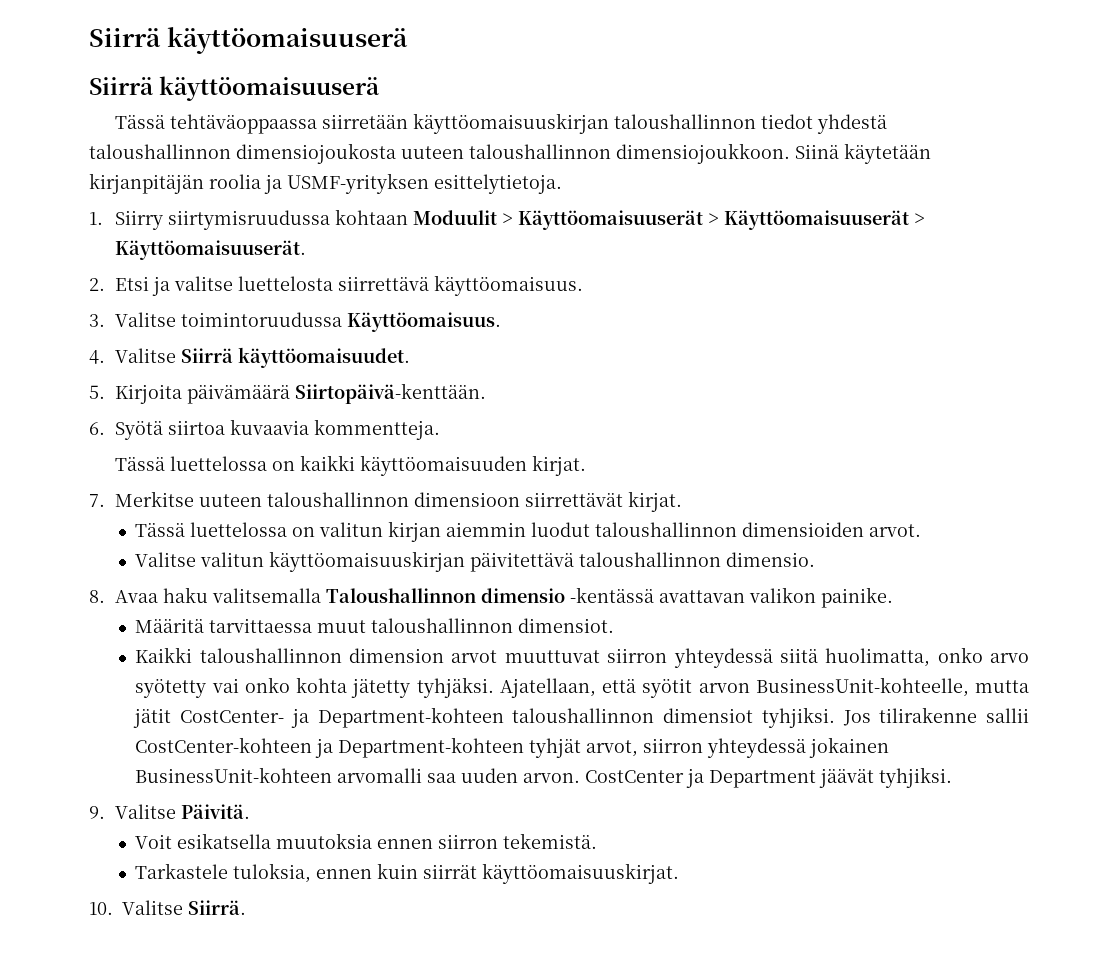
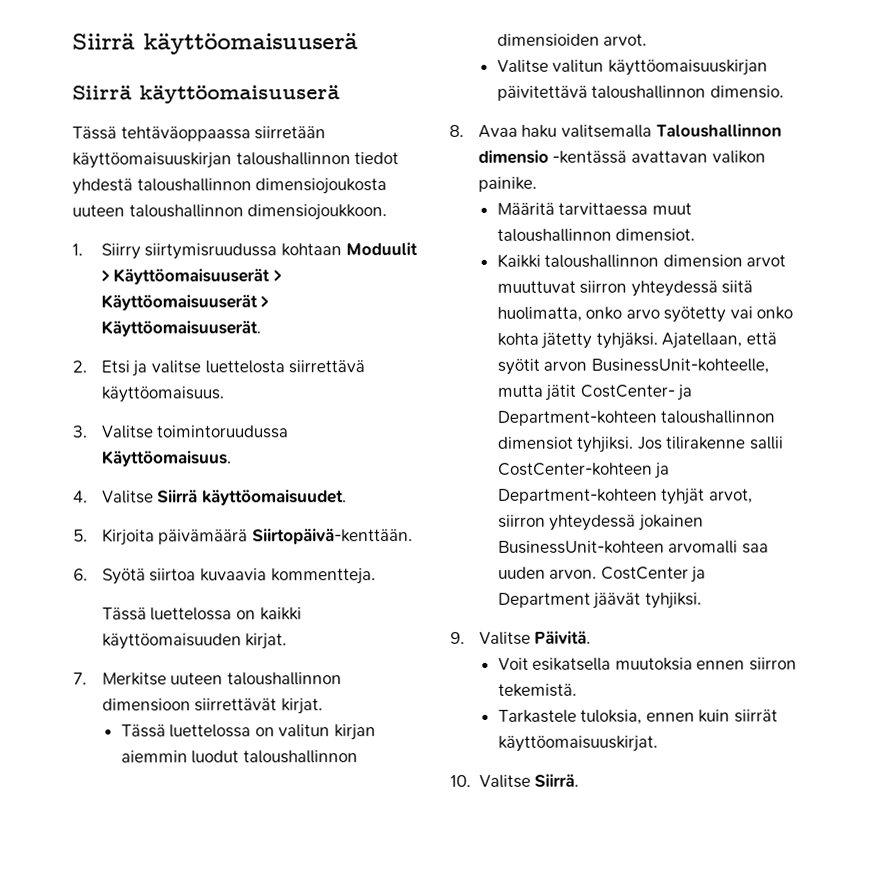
[795,143,931,164] [89,173,562,194] Siinä käytetään kirjanpitäjän roolia ja USMF-yrityksen esittelytietoja. -> (388, 212) none

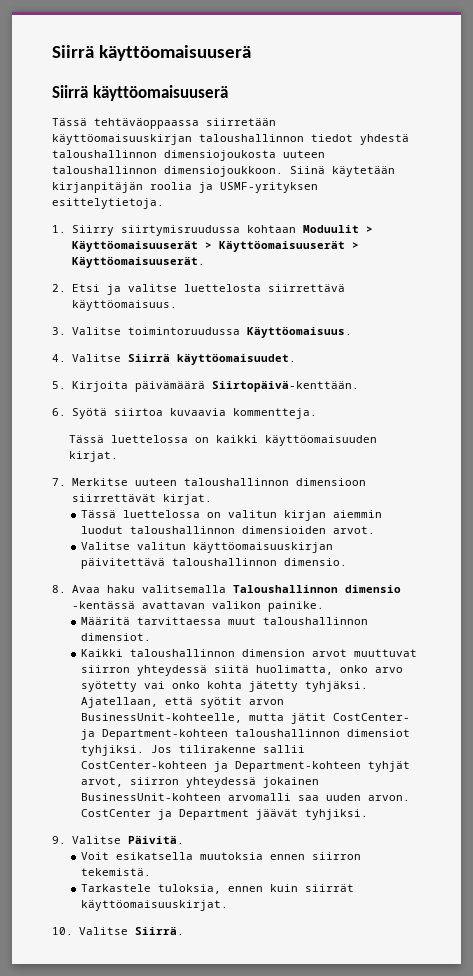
(388, 212) none -> [290,166,395,177] [52,182,318,193] [52,198,164,209] Siinä käytetään kirjanpitäjän roolia ja USMF-yrityksen esittelytietoja.

